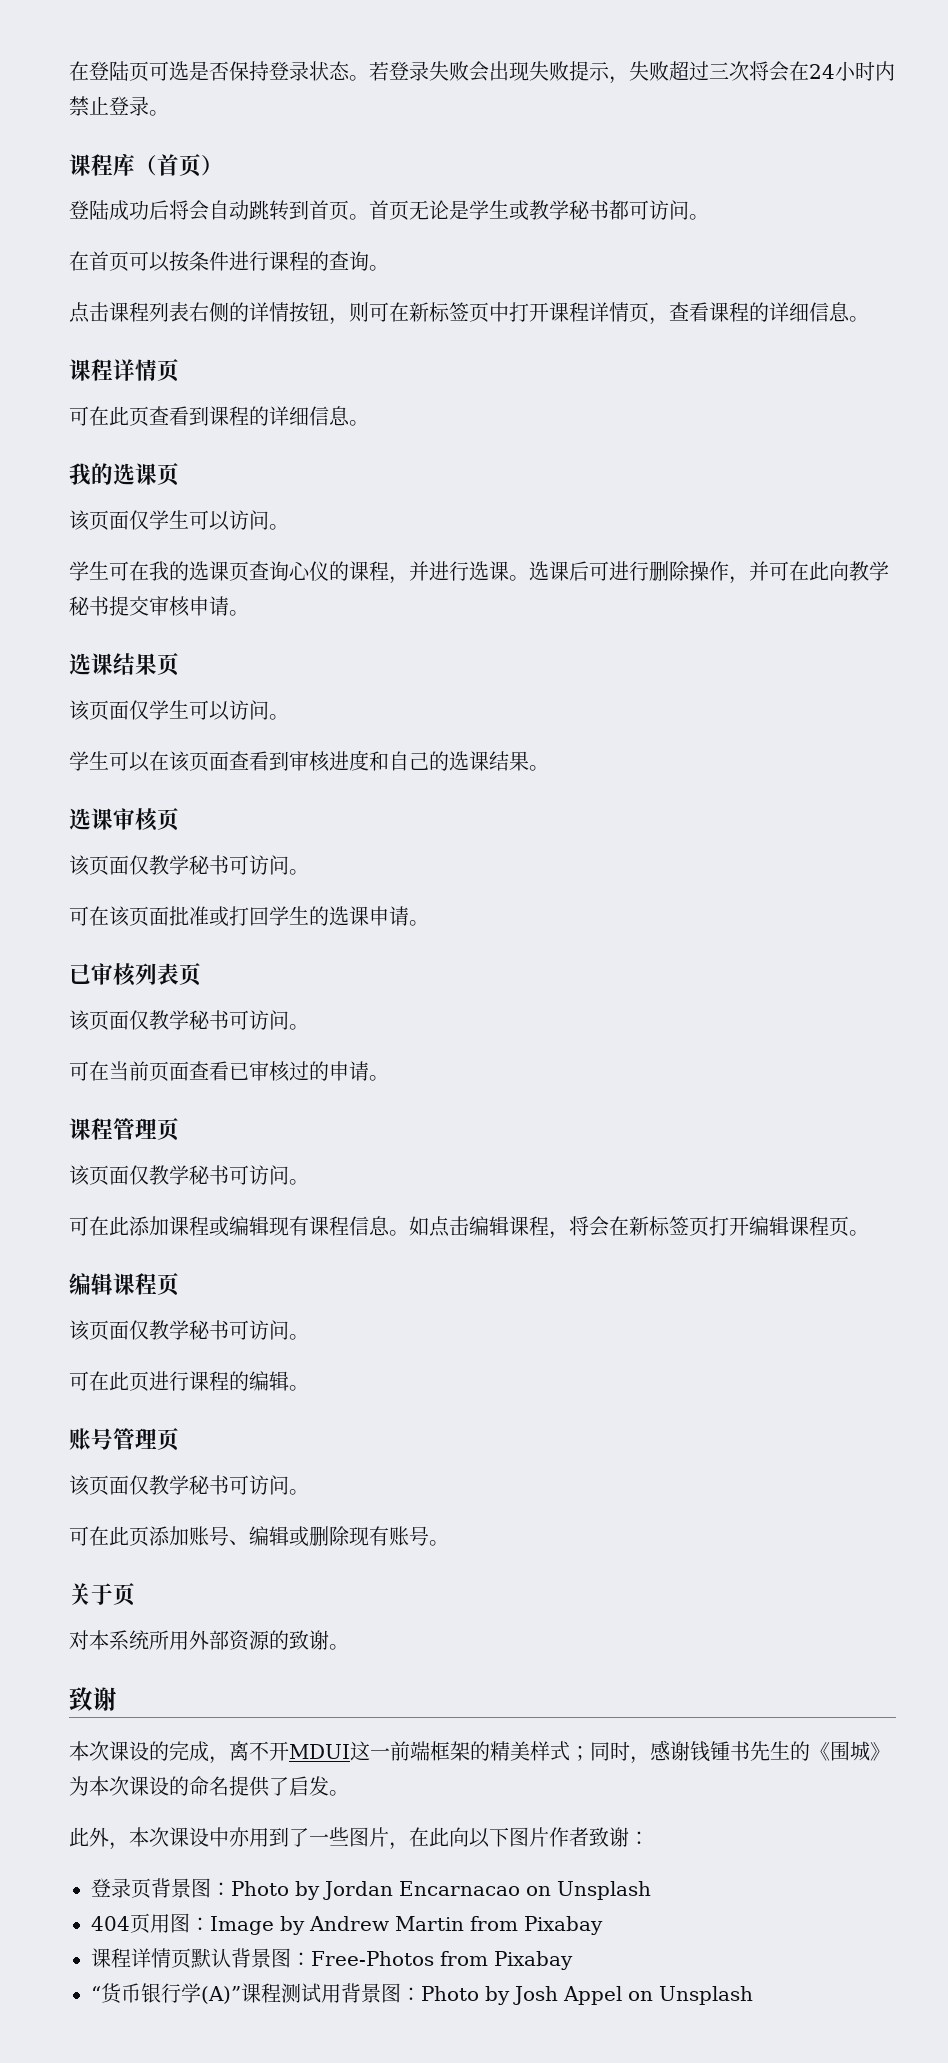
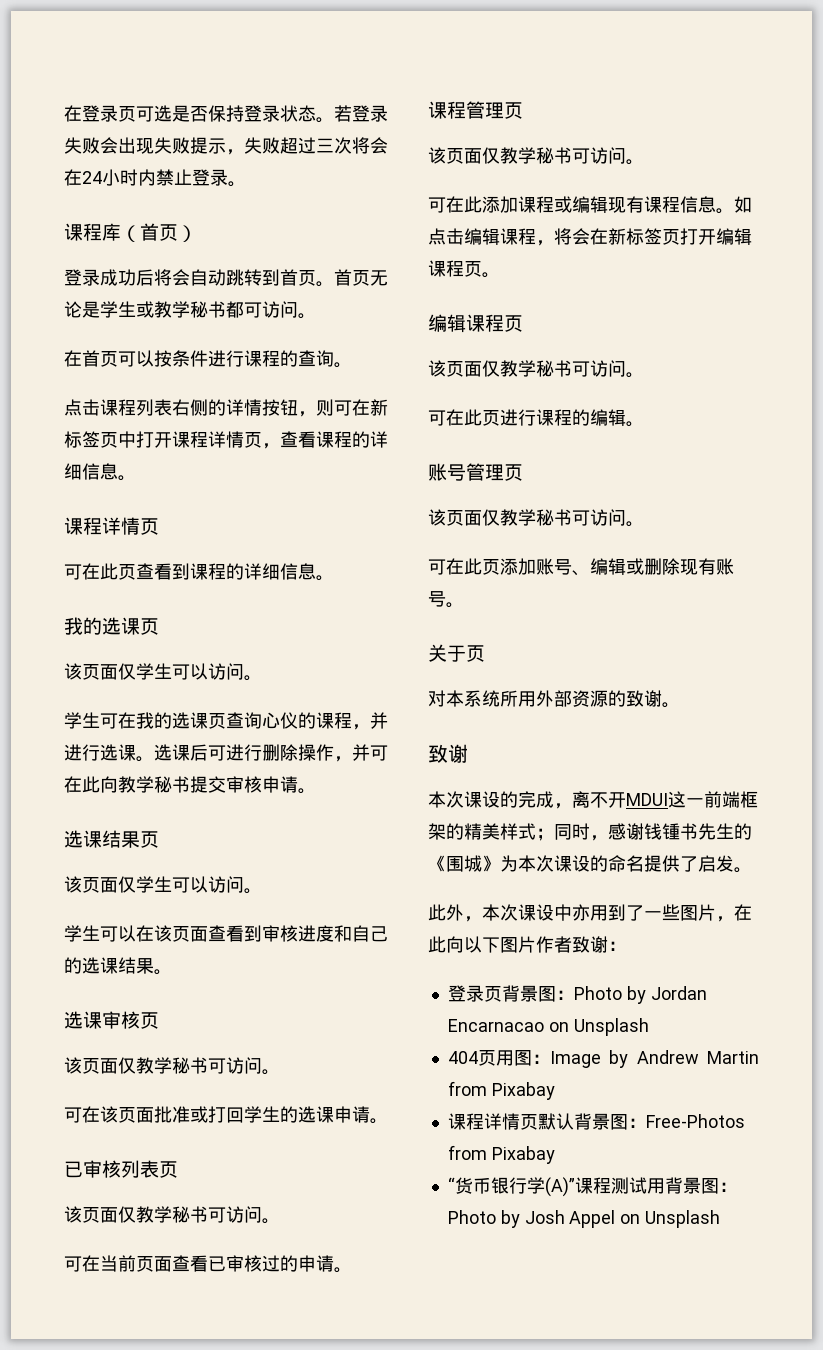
[109,61,129,81] 陆 -> [100,105,118,122] 录
[89,200,109,220] 陆 -> [82,269,100,286] 录

